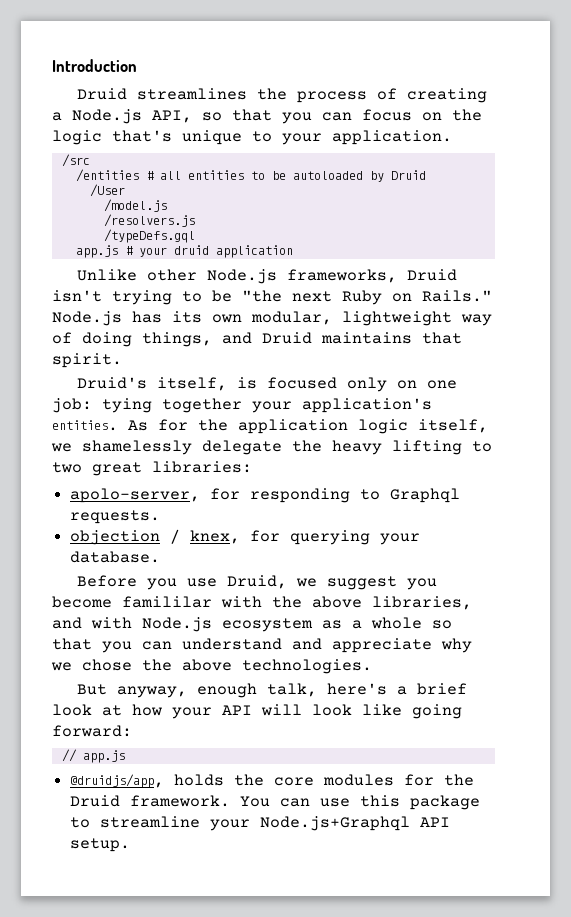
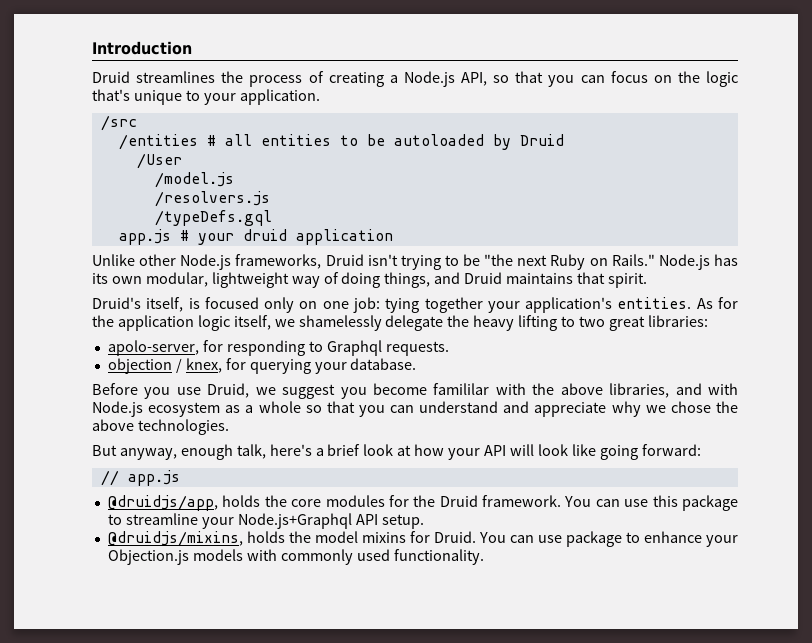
(131, 845) none -> [107,531,738,547] [107,549,484,565] // @druidjs/mixins, holds the model mixins for Druid. You can use package to enhance your Objection.js models with commonly used functionality.

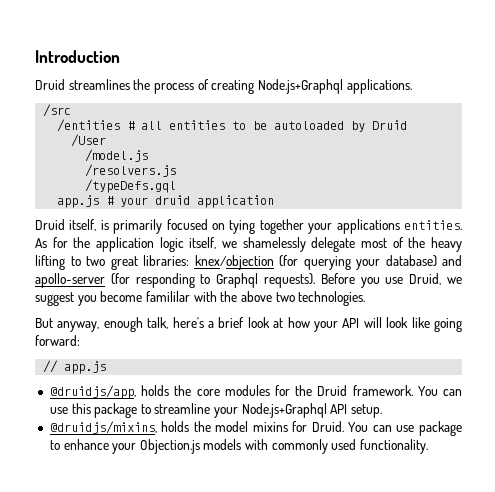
[389,71,738,87] [92,89,320,105] a Node.js API, so that you can focus on the logic that's unique to your application. -> [257,79,412,94] Node.js+Graphql applications.
[92,254,738,270] [92,272,647,288] [92,297,380,313] Unlike other Node.js frameworks, Druid isn't trying to be "the next Ruby on Rails." Node.js has its own modular, lightweight way of doing things, and Druid maintains that spirit. // Druid's itself, is focused only on one job: -> [35,219,225,234] Druid itself, is primarily focused on
[525,297,613,313] application's -> [336,219,400,234] applications
(444, 323) none -> [361,237,404,248] most of
[107,340,449,356] [107,358,417,374] // apolo-server, for responding to Graphql requests. // objection / knex, for querying your database. // -> [194,255,462,270] [35,273,315,288] knex/objection (for querying your database) and apollo-server (for responding to Graphql requests).
[609,383,739,398] [92,401,738,417] [92,419,134,431] libraries, and with Node.js ecosystem as a whole so that you can understand and appreciate why we chose the above -> [275,292,295,302] two

